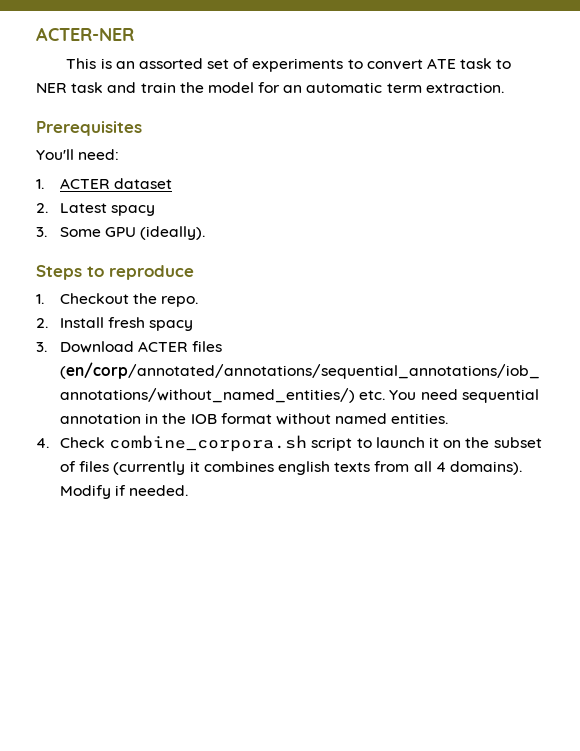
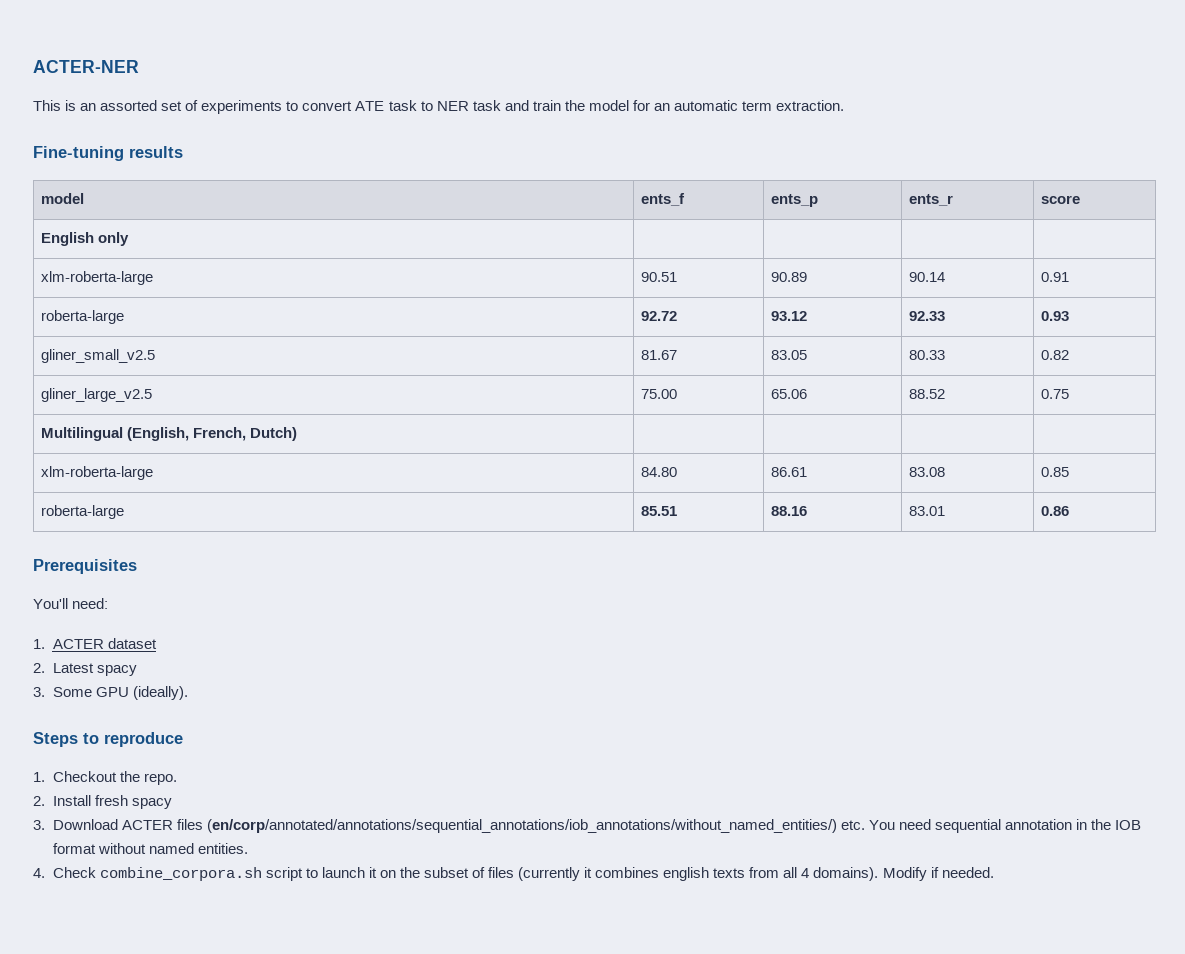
(504, 87) none -> [33,146,183,161] [40,193,84,204] [640,193,685,206] [770,194,818,207] [908,194,953,206] [1040,195,1080,204] [40,232,129,246] [40,271,153,285] [640,272,677,282] [770,272,807,282] [908,272,945,282] [1040,272,1069,282] [40,310,124,324] [640,311,677,321] [770,311,807,321] [908,311,945,321] [1040,311,1069,321] [40,349,155,363] [640,350,677,360] [770,350,807,360] [908,350,945,360] [1040,350,1069,360] [40,388,152,402] [640,389,677,399] [770,389,807,399] [908,389,945,399] [1040,389,1069,399] [40,427,298,441] [40,466,153,480] [640,467,677,477] [770,467,807,477] [908,467,945,477] [1040,467,1069,477] [40,505,124,519] [640,506,677,516] [770,506,807,516] [908,506,945,516] [1040,506,1069,516] // Fine-tuning results // model | ents_f | ents_p | ents_r | score // English only | | | | // xlm-roberta-large | 90.51 | 90.89 | 90.14 | 0.91 // roberta-large | 92.72 | 93.12 | 92.33 | 0.93 // gliner_small_v2.5 | 81.67 | 83.05 | 80.33 | 0.82 // gliner_large_v2.5 | 75.00 | 65.06 | 88.52 | 0.75 // Multilingual (English, French, Dutch) | | | | // xlm-roberta-large | 84.80 | 86.61 | 83.08 | 0.85 // roberta-large | 85.51 | 88.16 | 83.01 | 0.86

